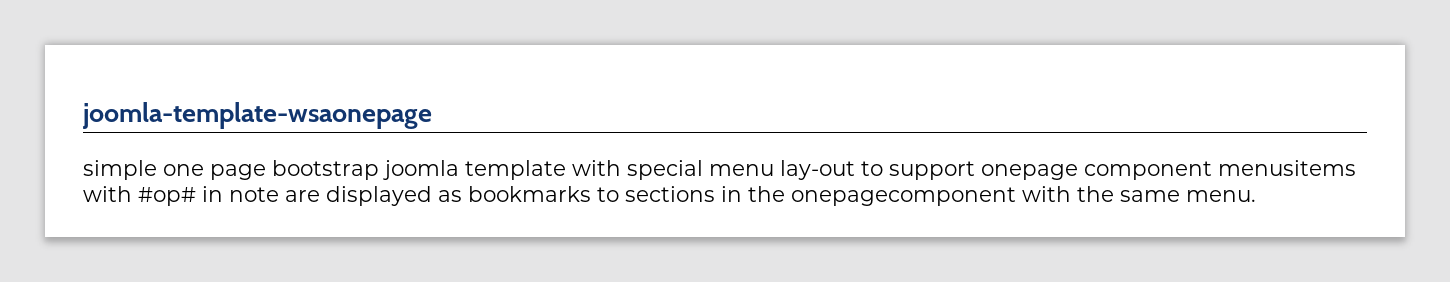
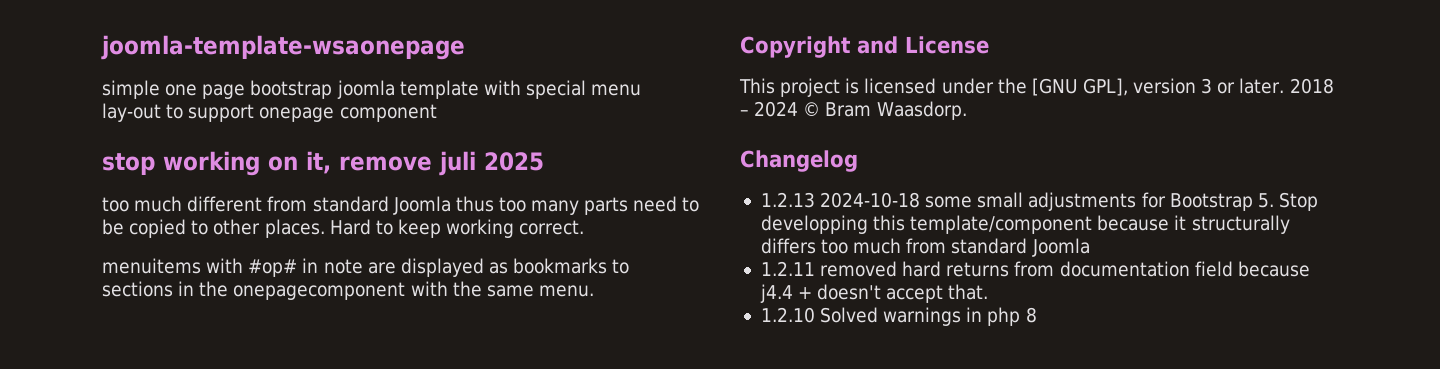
[1218,160,1356,176] menusitems -> [102,151,544,176] [102,196,700,215] [102,219,585,238] [102,258,201,274] // stop working on it, remove juli 2025 // too much different from standard Joomla thus too many parts need to be copied to other places. Hard to keep working correct. // menuitems
(1256, 196) none -> [740,36,989,58] [739,78,1334,97] [740,101,967,120] [740,150,858,172] [760,192,1318,211] [760,215,1290,234] [760,238,1090,257] [760,261,1310,277] [759,284,989,303] [760,307,1037,326] // Copyright and License // This project is licensed under the [GNU GPL], version 3 or later. 2018 – 2024 © Bram Waasdorp. // Changelog // 1.2.13 2024-10-18 some small adjustments for Bootstrap 5. Stop developping this template/component because it structurally differs too much from standard Joomla // 1.2.11 removed hard returns from documentation field because j4.4 + doesn't accept that. // 1.2.10 Solved warnings in php 8

